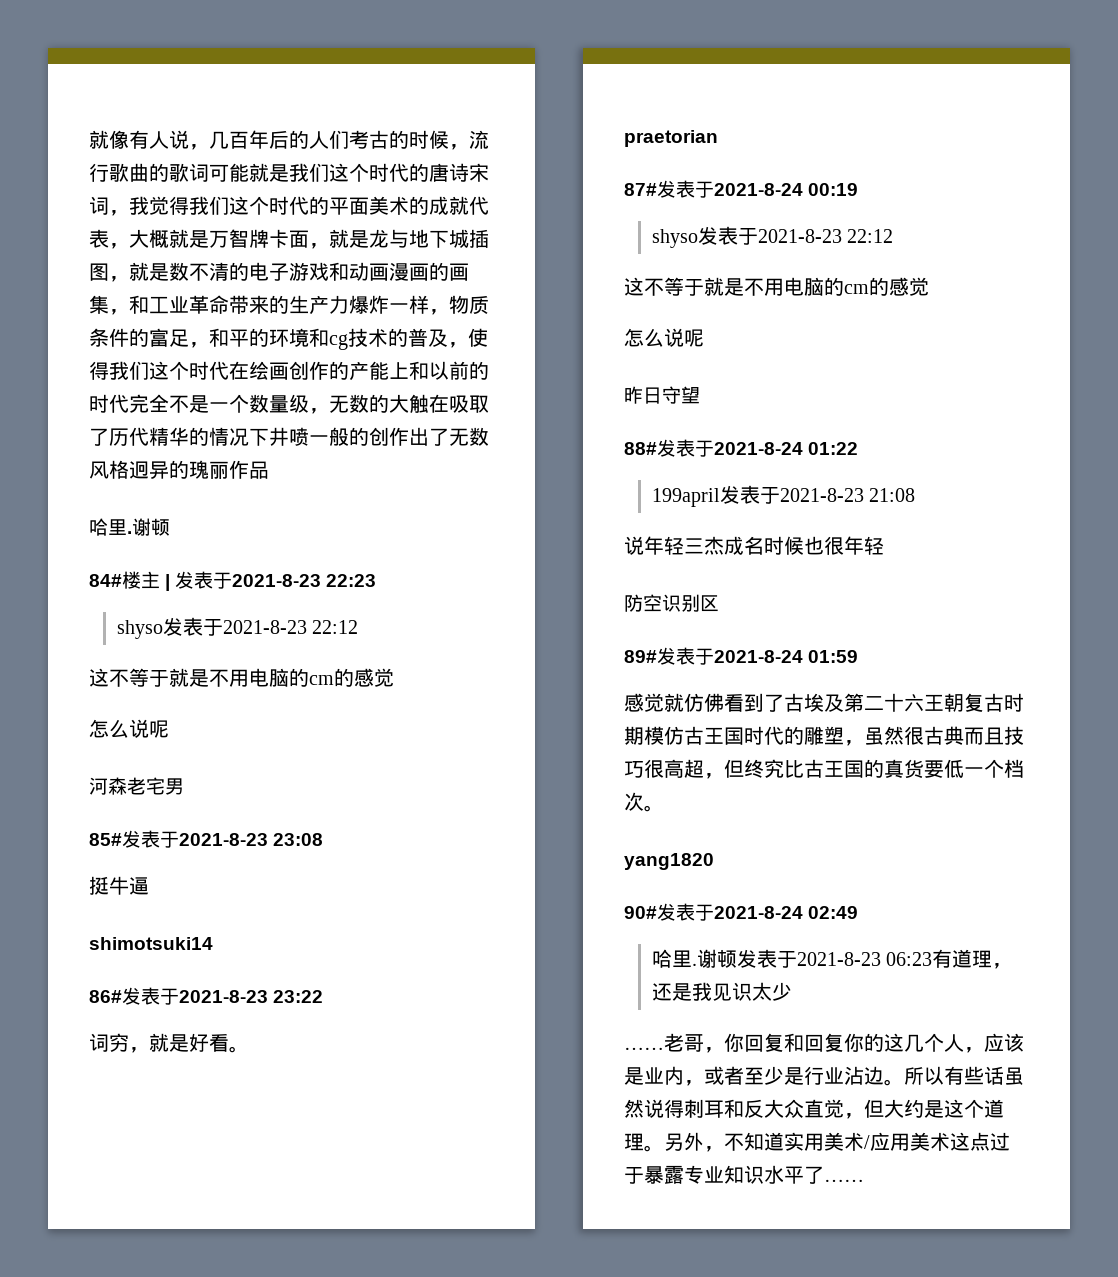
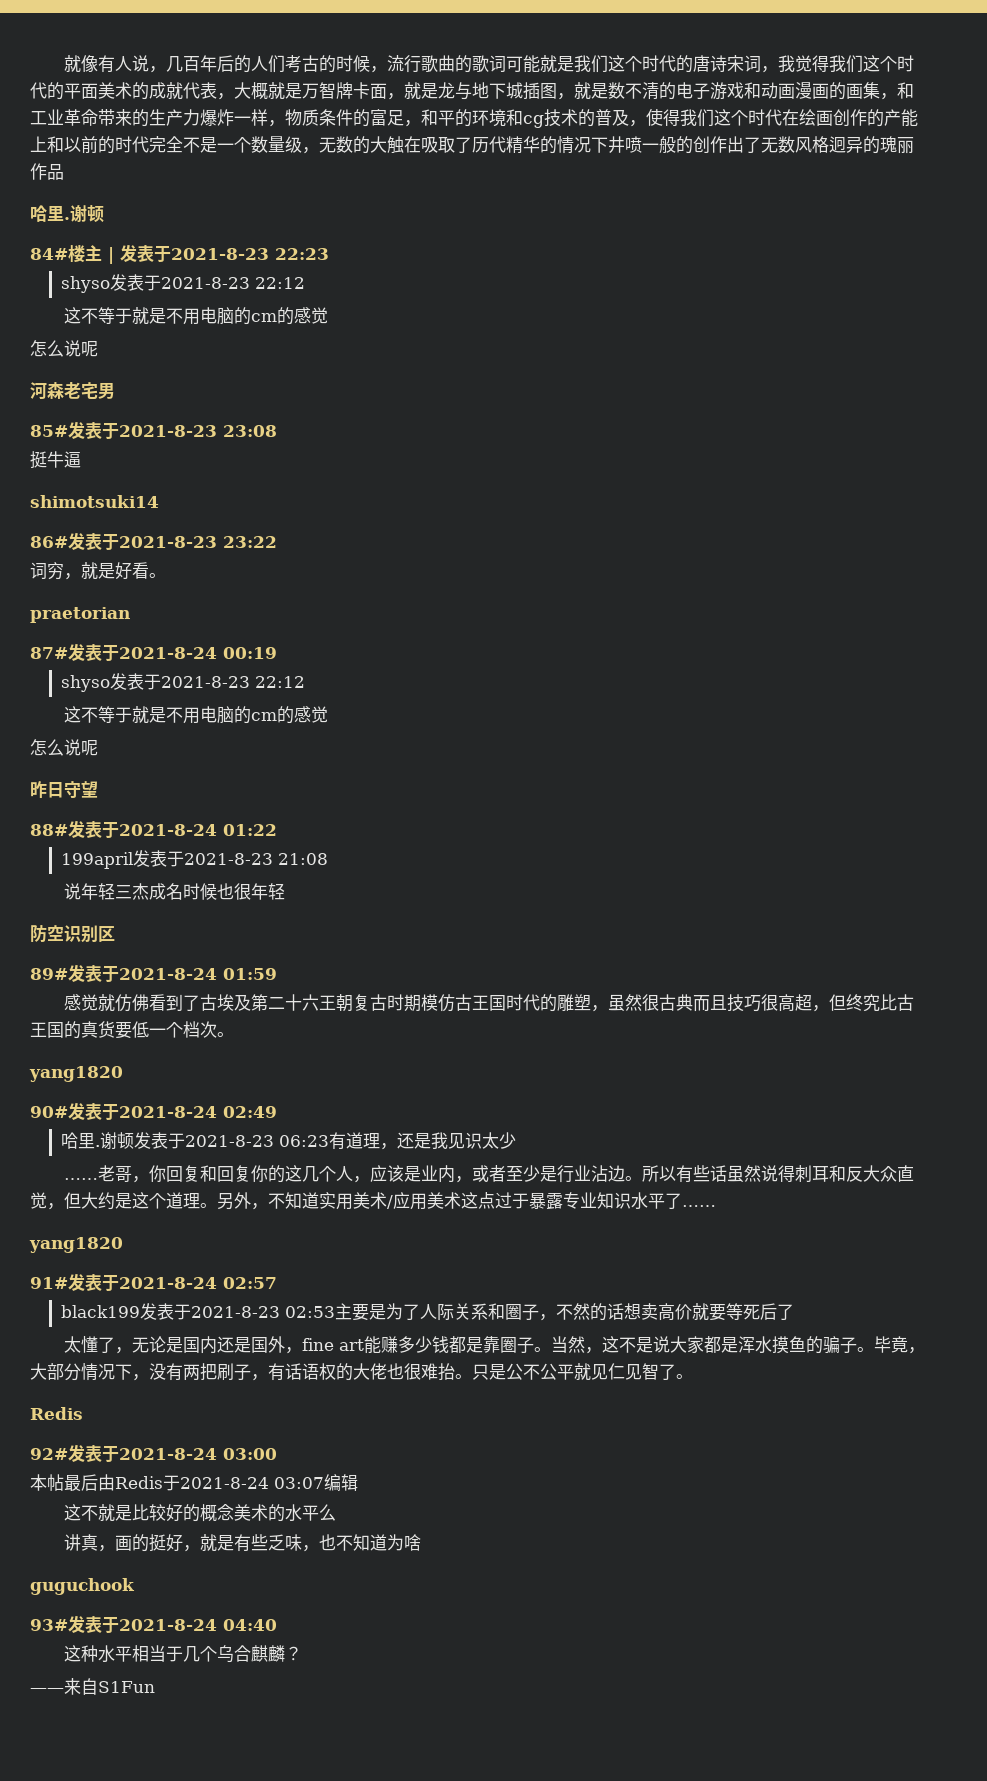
(864, 1180) none -> [29,1237,123,1253] [30,1273,277,1291] [60,1303,794,1321] [64,1336,926,1354] [30,1363,693,1381] [30,1407,83,1420] [30,1444,277,1462] [30,1474,358,1491] [64,1504,337,1522] [64,1534,422,1552] [30,1578,135,1595] [30,1615,277,1633] [64,1645,303,1663] [30,1678,155,1695] // yang1820 // 91#发表于2021-8-24 02:57 // black199发表于2021-8-23 02:53主要是为了人际关系和圈子，不然的话想卖高价就要等死后了 // 太懂了，无论是国内还是国外，fine art能赚多少钱都是靠圈子。当然，这不是说大家都是浑水摸鱼的骗子。毕竟，大部分情况下，没有两把刷子，有话语权的大佬也很难抬。只是公不公平就见仁见智了。 // Redis // 92#发表于2021-8-24 03:00 // 本帖最后由Redis于2021-8-24 03:07编辑 // 这不就是比较好的概念美术的水平么 // 讲真，画的挺好，就是有些乏味，也不知道为啥 // guguchook // 93#发表于2021-8-24 04:40 // 这种水平相当于几个乌合麒麟？ // ——来自S1Fun

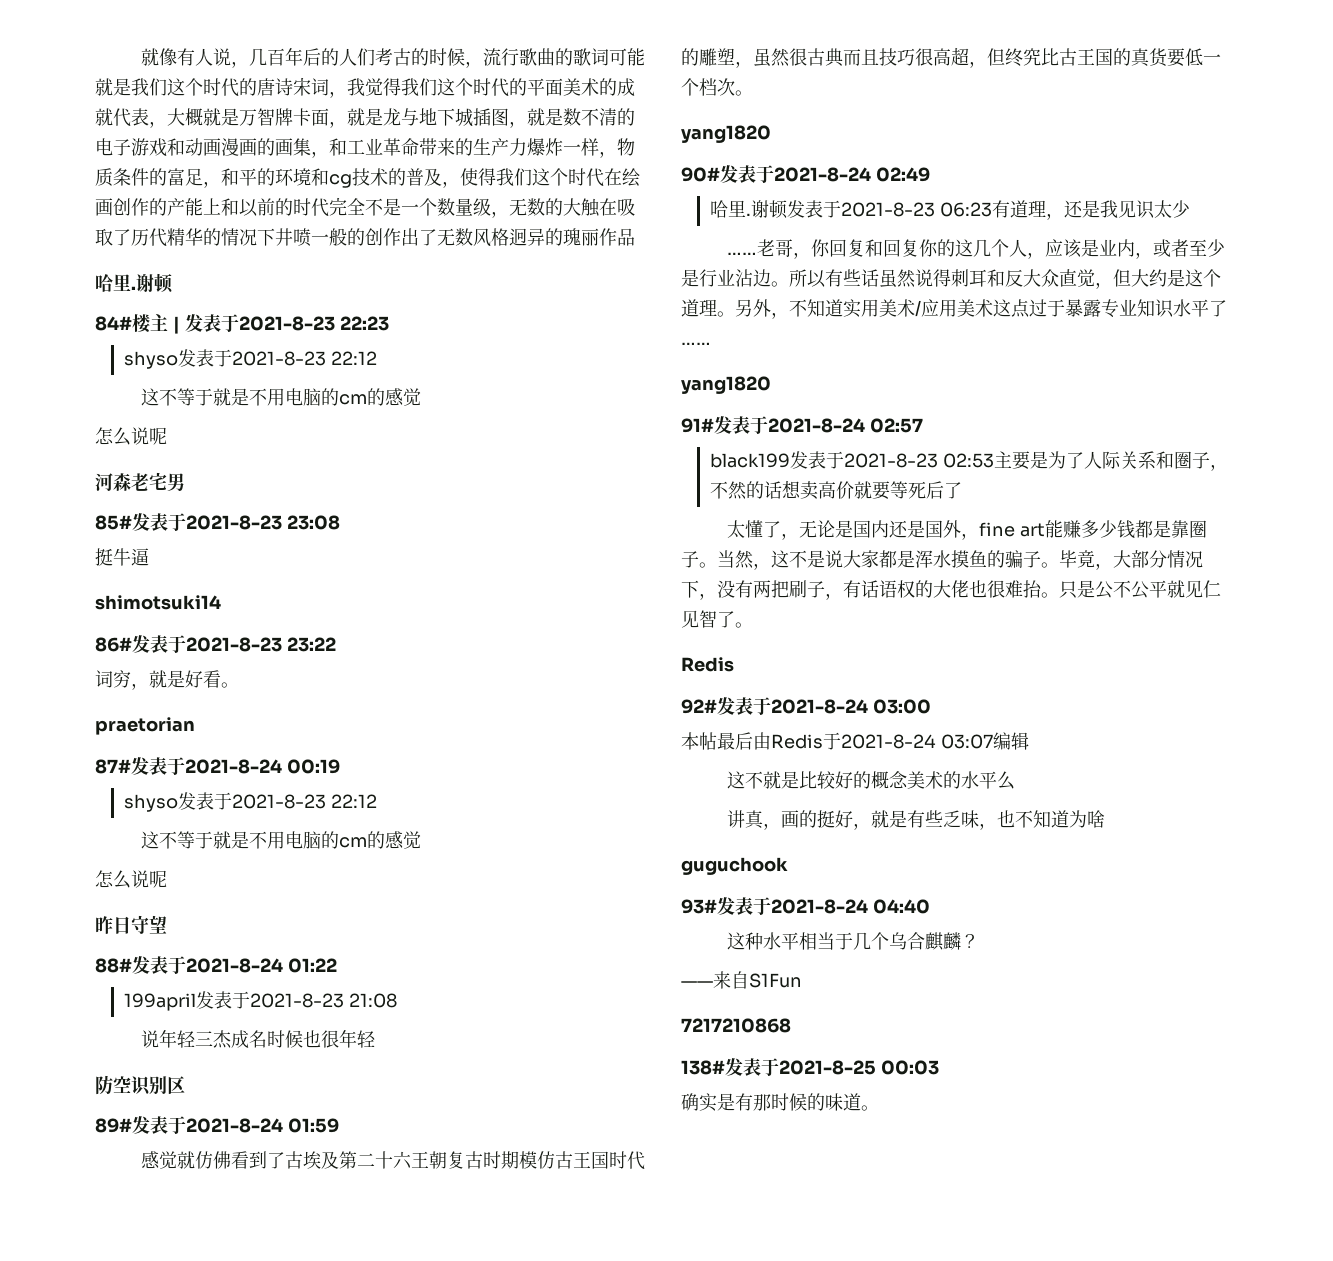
(155, 1687) none -> [681,1018,791,1033] [681,1058,939,1076] [681,1093,879,1112] // 7217210868 // 138#发表于2021-8-25 00:03 // 确实是有那时候的味道。

